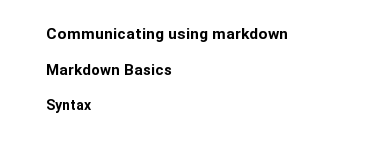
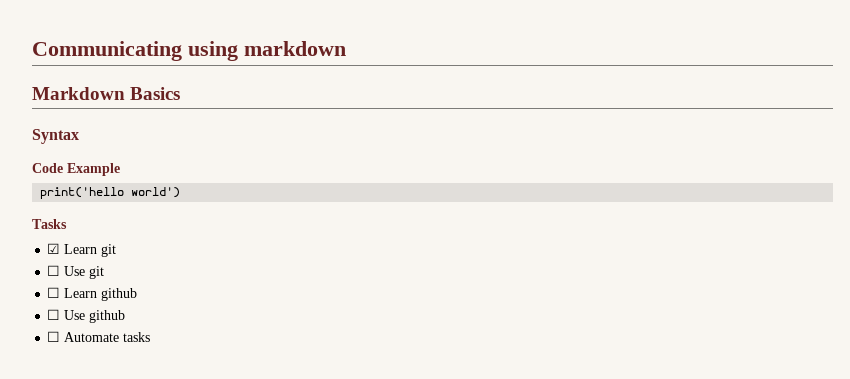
(92, 106) none -> [32,163,120,176] [40,187,181,199] [32,219,67,229] [47,243,117,257] [47,265,105,279] [47,287,138,301] [47,309,126,323] [47,331,151,342] // Code Example // print('hello world') // Tasks // ☑ Learn git // ☐ Use git // ☐ Learn github // ☐ Use github // ☐ Automate tasks

